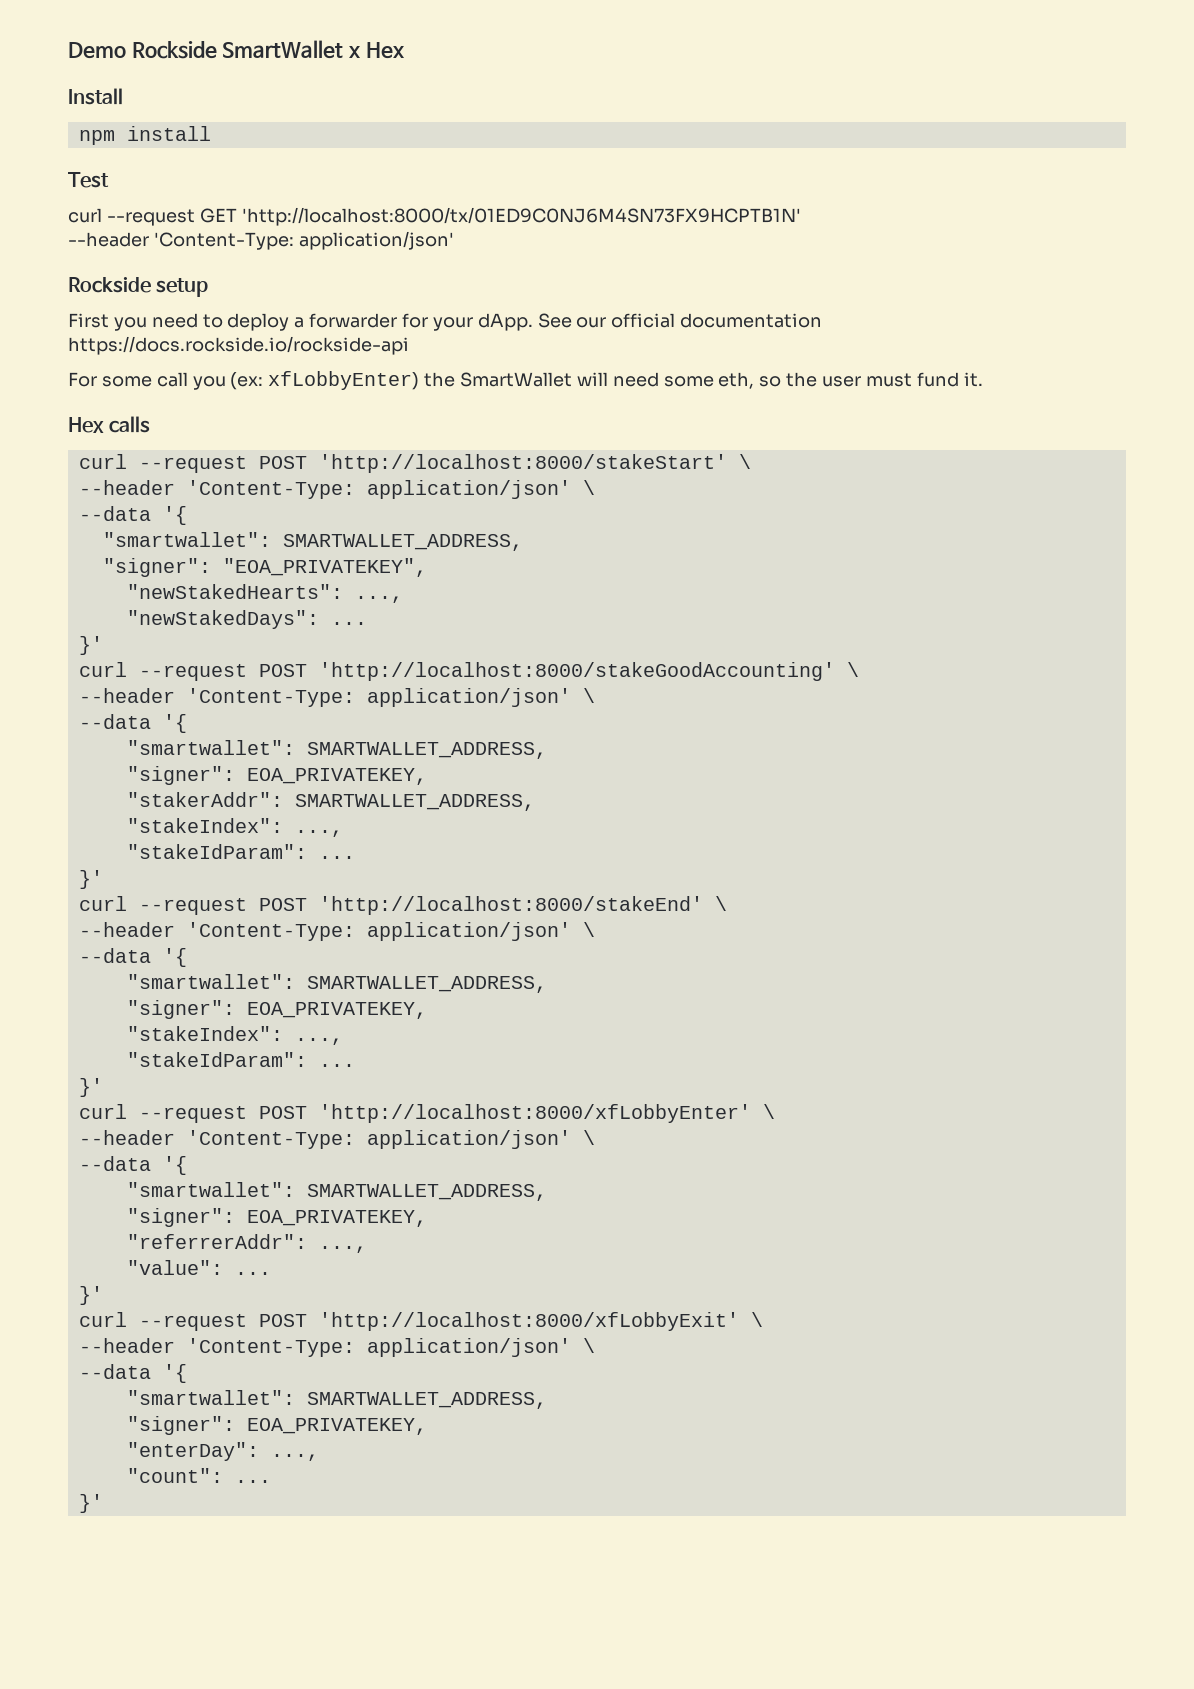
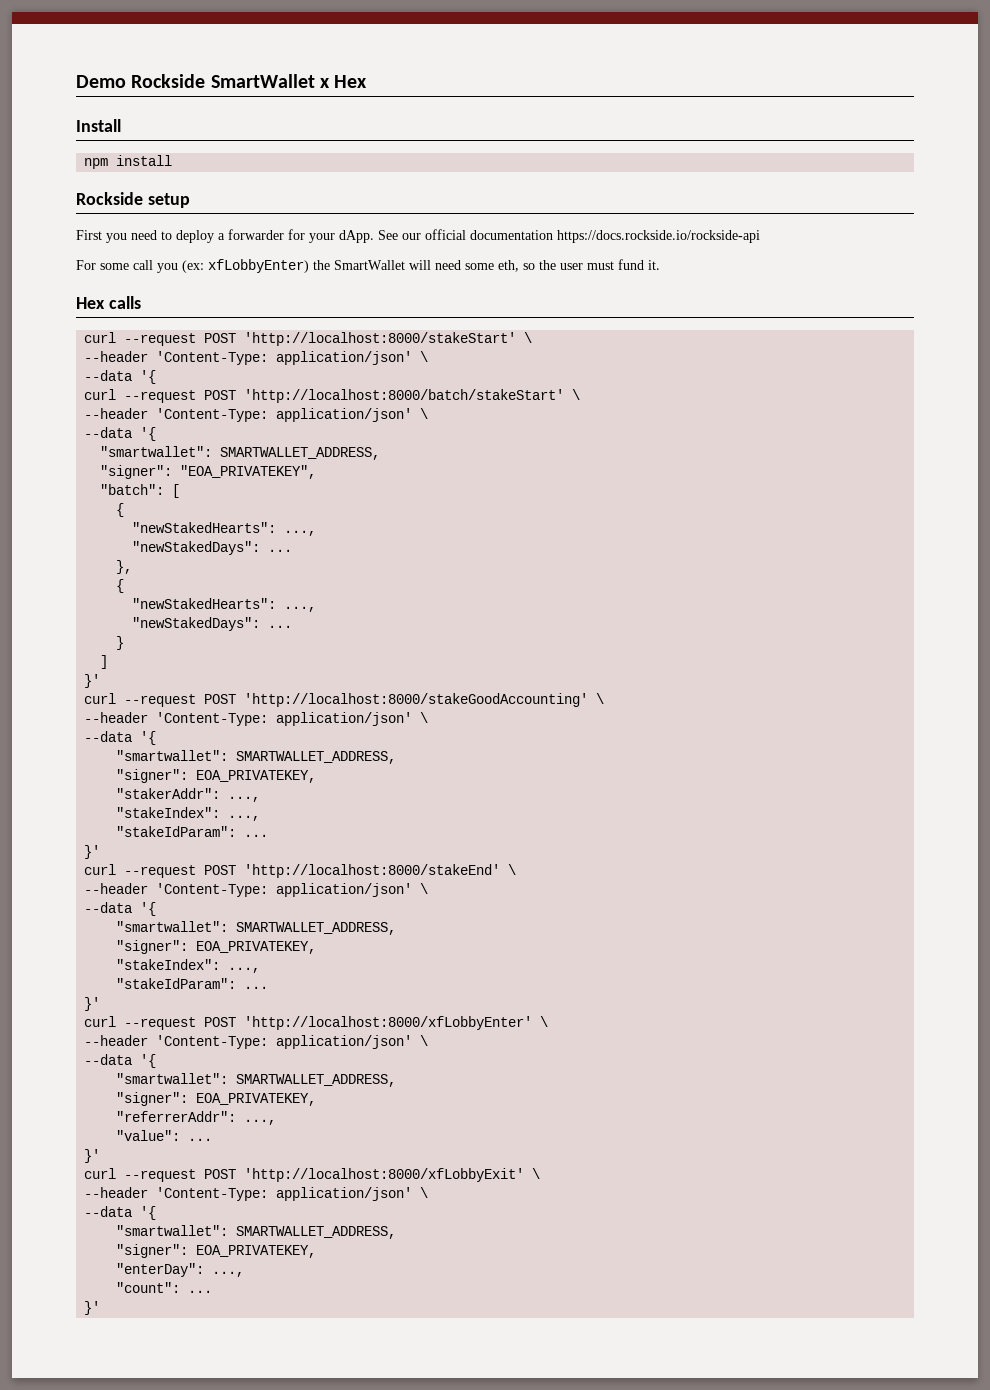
[68,172,109,188] [68,207,801,226] [68,231,454,250] // Test // curl --request GET 'http://localhost:8000/tx/01ED9C0NJ6M4SN73FX9HCPTB1N' // --header 'Content-Type: application/json' -> (173, 160) none
(187, 515) none -> [84,389,581,403] [84,408,429,422] [84,427,157,441] // curl --request POST 'http://localhost:8000/batch/stakeStart' \ // --header 'Content-Type: application/json' \ // --data '{
[126,584,403,603] [126,610,367,629] // "newStakedHearts": ..., // "newStakedDays": ... -> [100,484,181,498] [116,503,125,517] [132,522,317,536] [132,541,293,555] [116,560,133,574] [116,579,125,593] [132,598,317,612] [132,617,293,631] [116,636,125,650] [100,655,109,669] // "batch": [ // { // "newStakedHearts": ..., // "newStakedDays": ... // }, // { // "newStakedHearts": ..., // "newStakedDays": ... // } // ]
[294,794,535,811] SMARTWALLET_ADDRESS, -> [228,796,261,802] ...,

